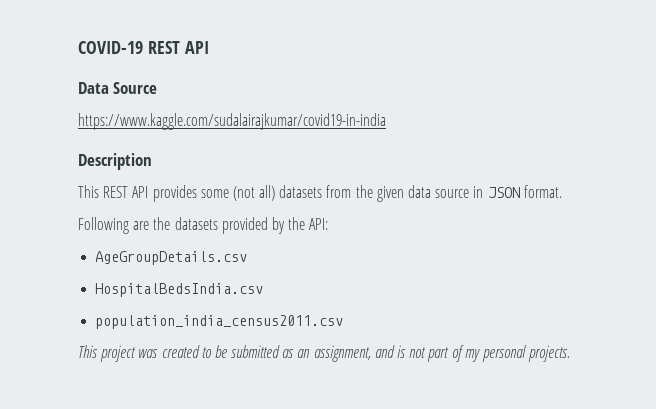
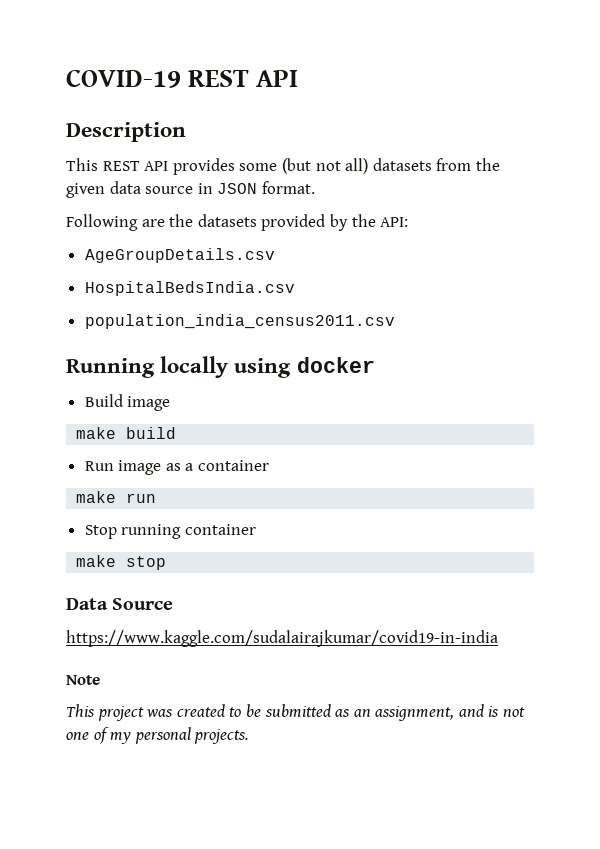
[78,82,158,94] [78,113,386,130] // Data Source // https://www.kaggle.com/sudalairajkumar/covid19-in-india -> (299, 78) none
[232,186,255,201] (not -> [281,158,341,174] (but not
(344, 322) none -> [66,356,375,378] [84,394,171,411] [76,427,177,439] [84,460,270,475] [76,491,157,503] [84,524,256,539] [76,555,167,570] [66,598,174,610] [66,630,498,647] [66,675,100,685] // Running locally using docker // Build image // make build // Run image as a container // make run // Stop running container // make stop // Data Source // https://www.kaggle.com/sudalairajkumar/covid19-in-india // Note
[427,347,450,362] part -> [66,732,89,740] one

